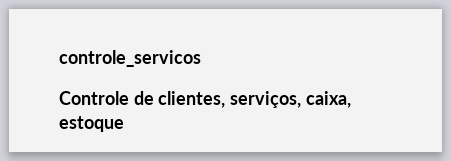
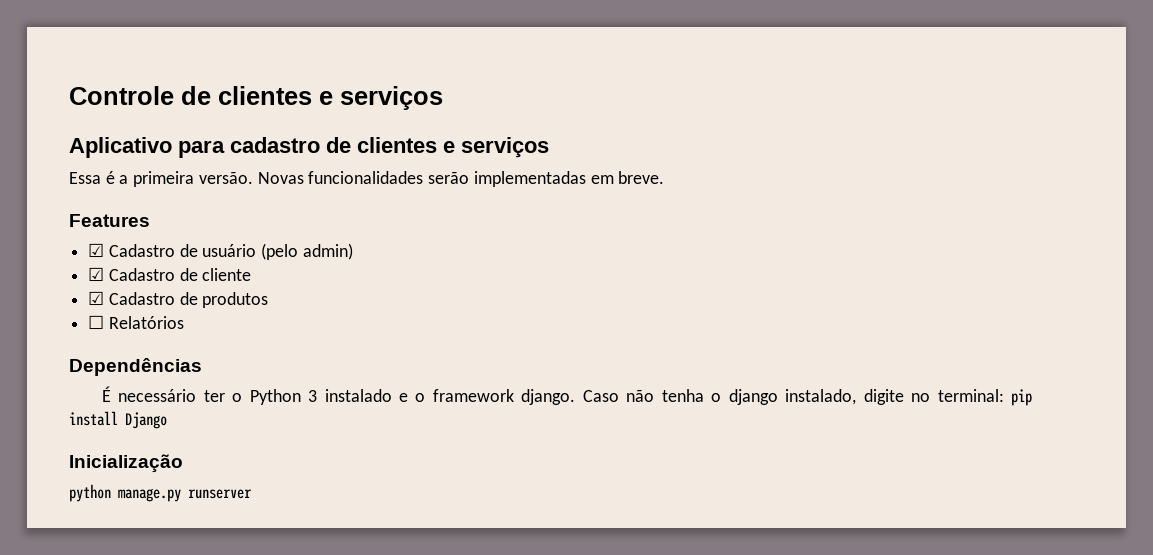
[59,50,201,67] controle_servicos // -> (69, 95) none
[158,91,351,108] [59,116,124,132] clientes, serviços, caixa, estoque -> [218,86,443,110] [69,137,549,158] [69,171,665,187] [69,214,150,227] [88,243,353,260] [88,267,252,281] [88,291,269,308] [88,315,184,329] [69,358,202,376] [101,386,1032,406] [69,411,167,429] [69,454,183,473] [69,484,252,502] clientes e serviços // Aplicativo para cadastro de clientes e serviços // Essa é a primeira versão. Novas funcionalidades serão implementadas em breve. // Features // ☑ Cadastro de usuário (pelo admin) // ☑ Cadastro de cliente // ☑ Cadastro de produtos // ☐ Relatórios // Dependências // É necessário ter o Python 3 instalado e o framework django. Caso não tenha o django instalado, digite no terminal: pip install Django // Inicialização // python manage.py runserver

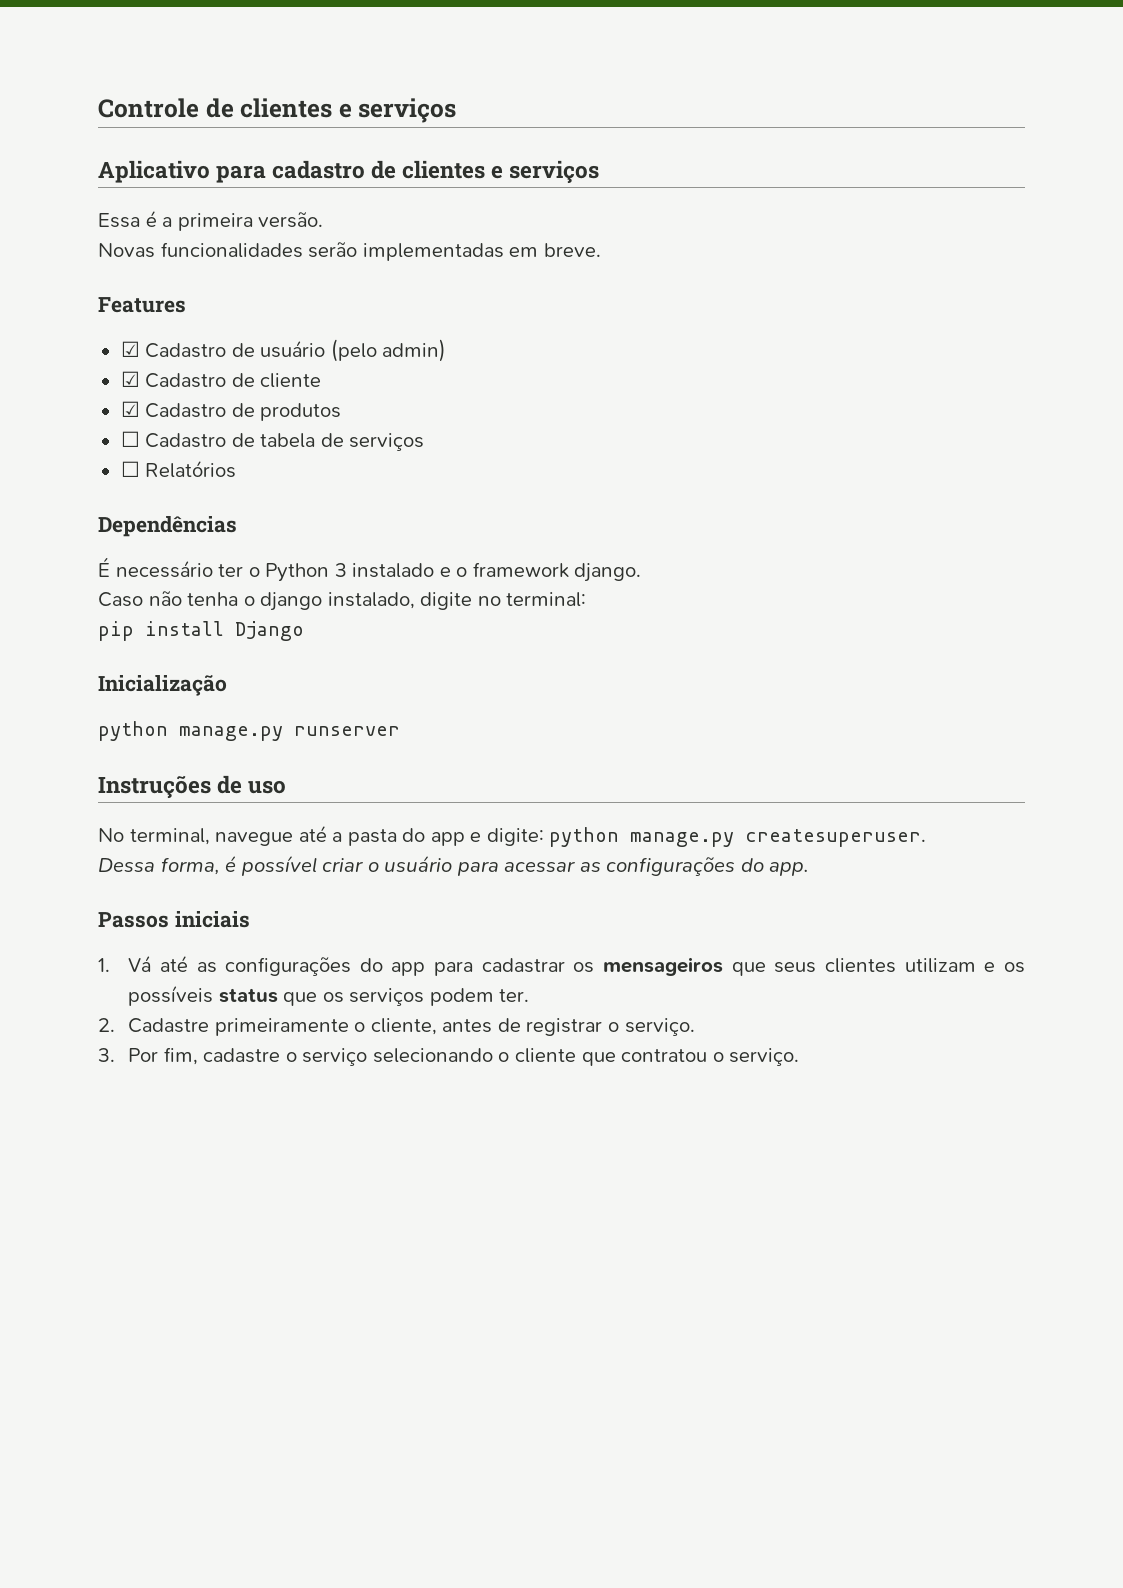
(253, 178) none -> (324, 220) //
(269, 300) none -> [120,431,425,451] // ☐ Cadastro de tabela de serviços
(576, 397) none -> (642, 572) //
(1004, 395) none -> (587, 599) //
(252, 494) none -> [98,775,287,799] [98,825,927,847] [98,855,810,876] [98,911,250,928] [98,955,1026,976] [128,985,530,1006] [98,1018,695,1036] [98,1047,800,1066] // Instruções de uso // No terminal, navegue até a pasta do app e digite: python manage.py createsuperuser. // Dessa forma, é possível criar o usuário para acessar as configurações do app. // Passos iniciais // 1. Vá até as configurações do app para cadastrar os mensageiros que seus clientes utilizam e os possíveis status que os serviços podem ter. // 2. Cadastre primeiramente o cliente, antes de registrar o serviço. // 3. Por fim, cadastre o serviço selecionando o cliente que contratou o serviço.

